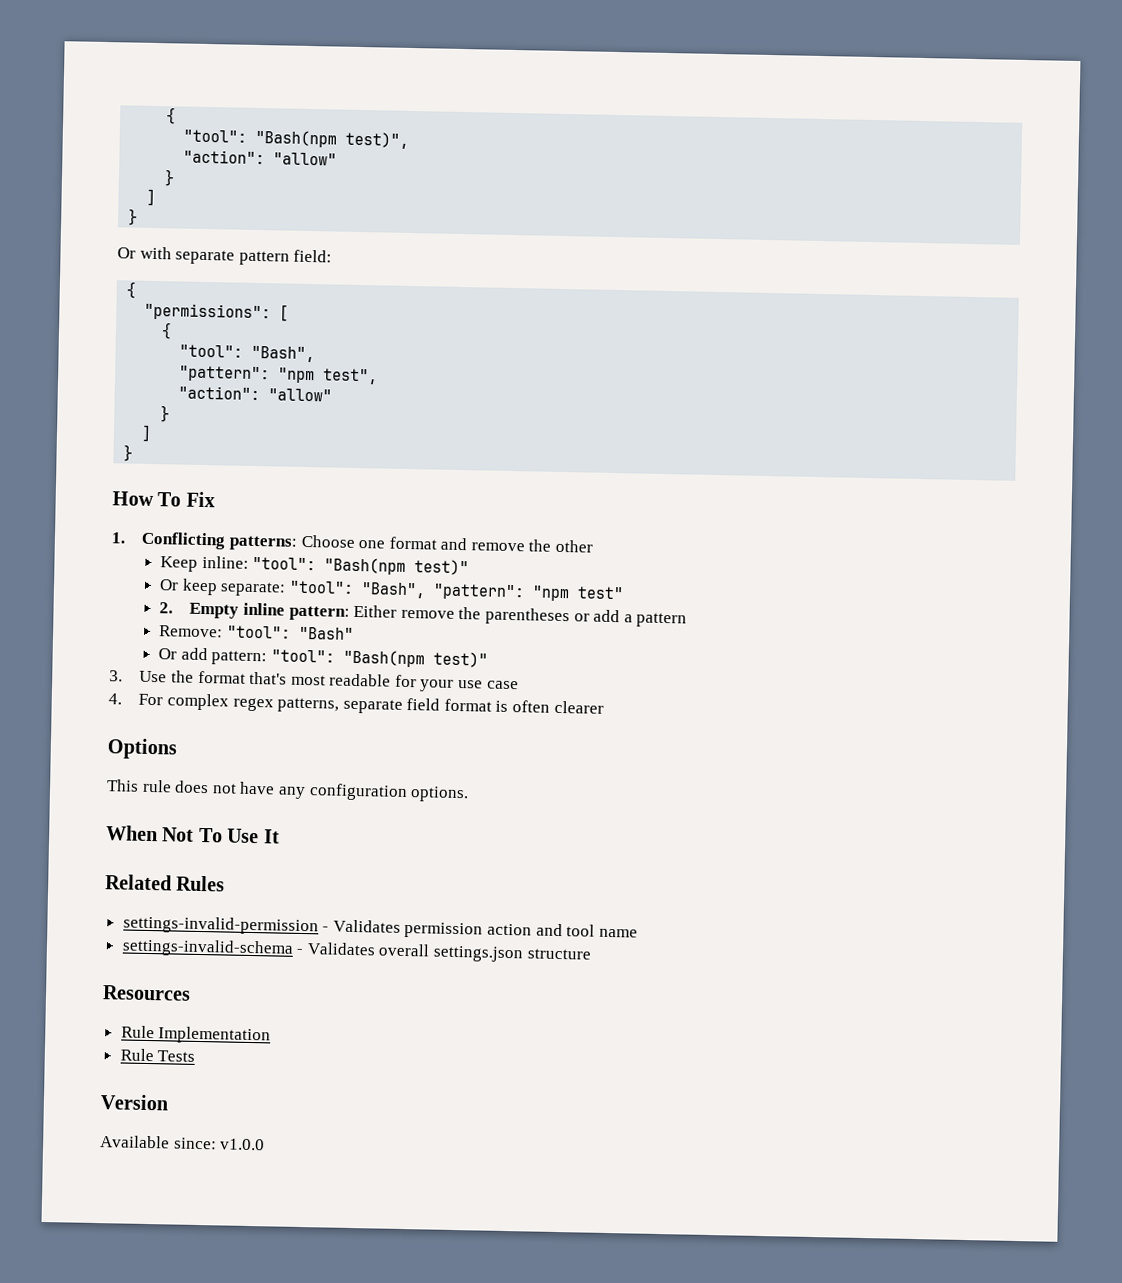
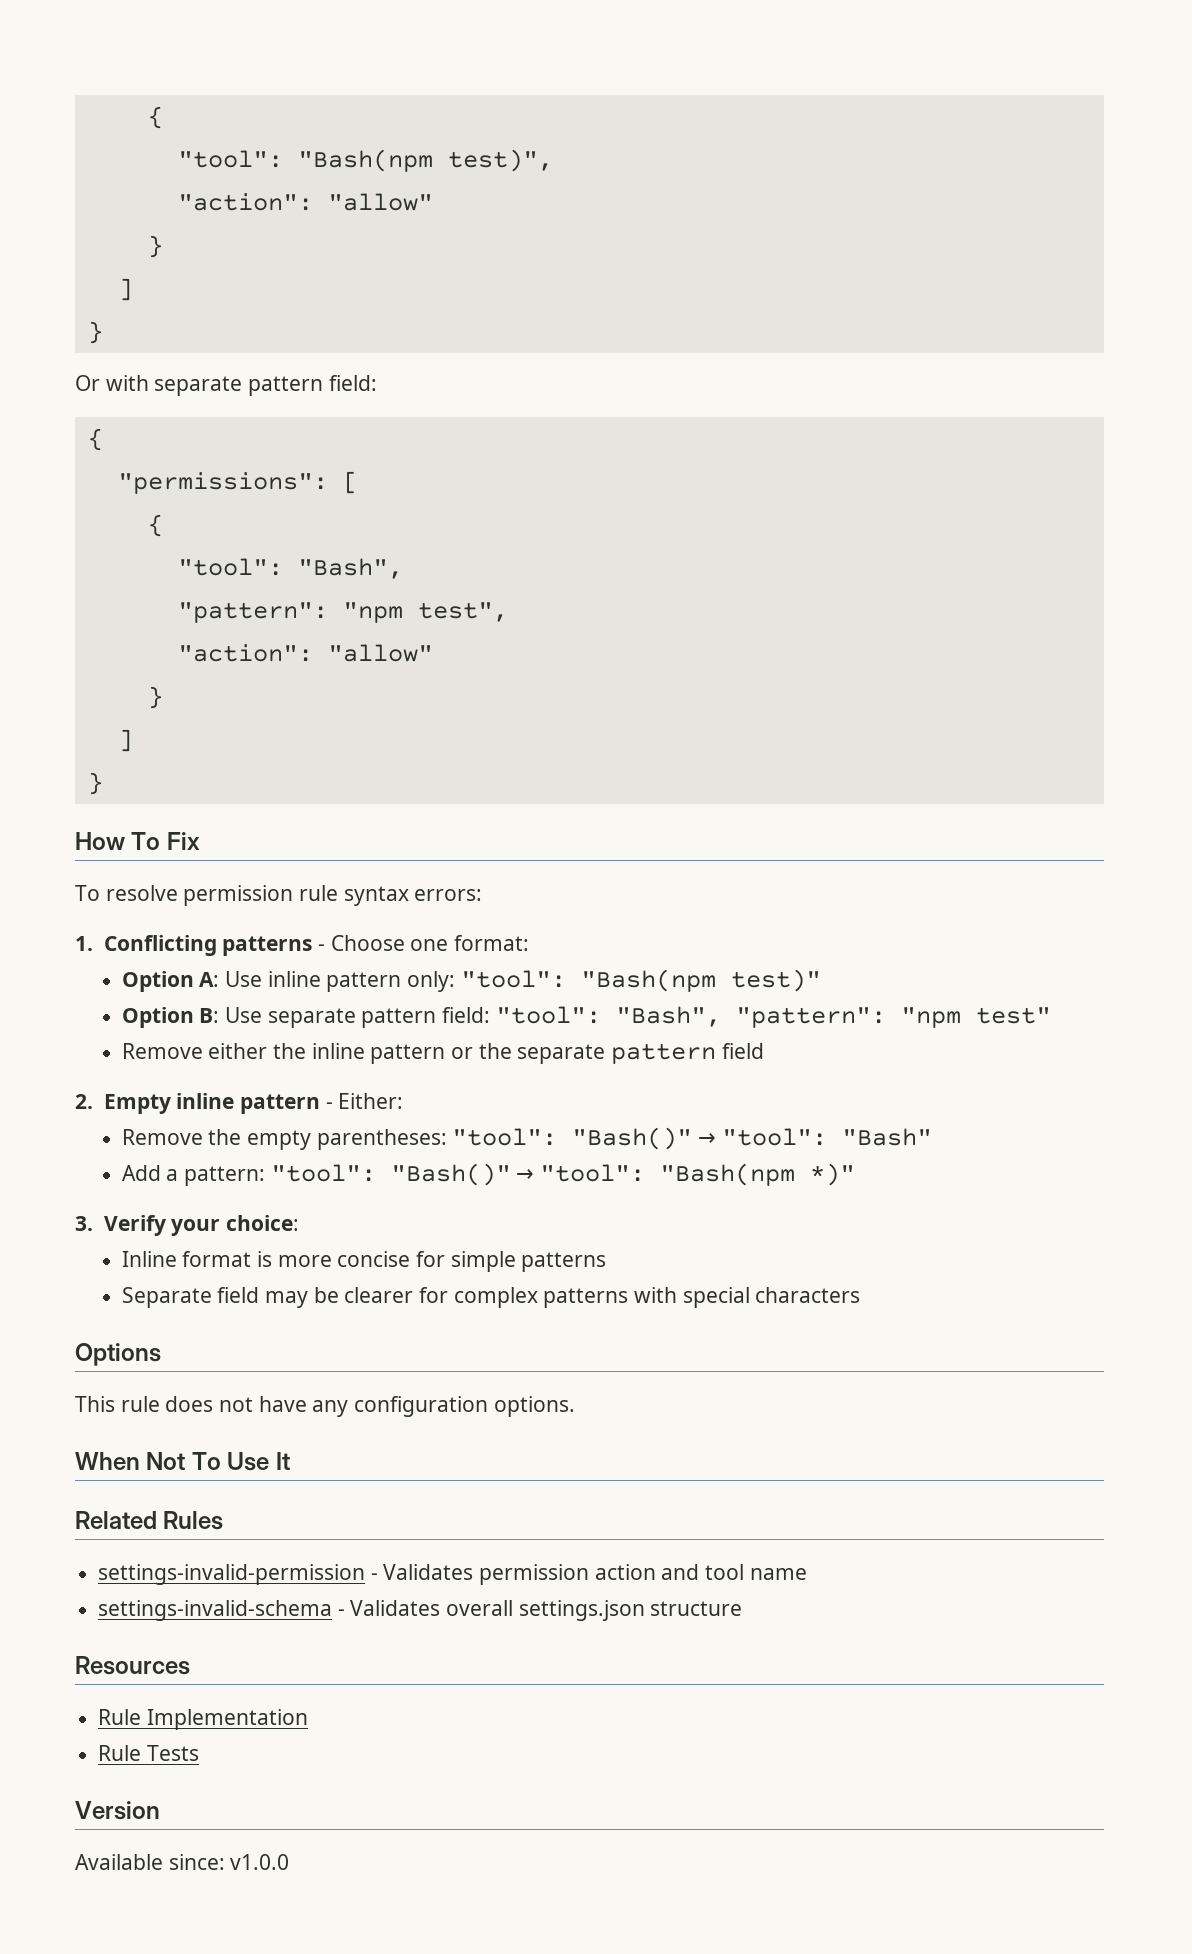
[111,531,594,553] [160,555,470,576] [159,578,287,597] 1. Conflicting patterns: Choose one format and remove the other // Keep inline: "tool": "Bash(npm test)" // Or keep separate: -> [75,885,483,906] [75,935,529,956] [121,969,821,992] [121,1007,491,1028] To resolve permission rule syntax errors: // 1. Conflicting patterns - Choose one format: // Option A: Use inline pattern only: "tool": "Bash(npm test)" // Option B: Use separate pattern field:
[159,602,688,628] [159,625,354,640] [158,647,488,668] [109,670,519,692] [108,693,604,714] 2. Empty inline pattern: Either remove the parentheses or add a pattern // Remove: "tool": "Bash" // Or add pattern: "tool": "Bash(npm test)" // 3. Use the format that's most readable for your use case // 4. For complex regex patterns, separate field format is often clearer -> [121,1043,764,1064] [75,1093,404,1114] [121,1127,932,1150] [121,1163,856,1186] [75,1215,299,1236] [121,1251,607,1272] [121,1287,861,1308] Remove either the inline pattern or the separate pattern field // 2. Empty inline pattern - Either: // Remove the empty parentheses: "tool": "Bash()" → "tool": "Bash" // Add a pattern: "tool": "Bash()" → "tool": "Bash(npm *)" // 3. Verify your choice: // Inline format is more concise for simple patterns // Separate field may be clearer for complex patterns with special characters

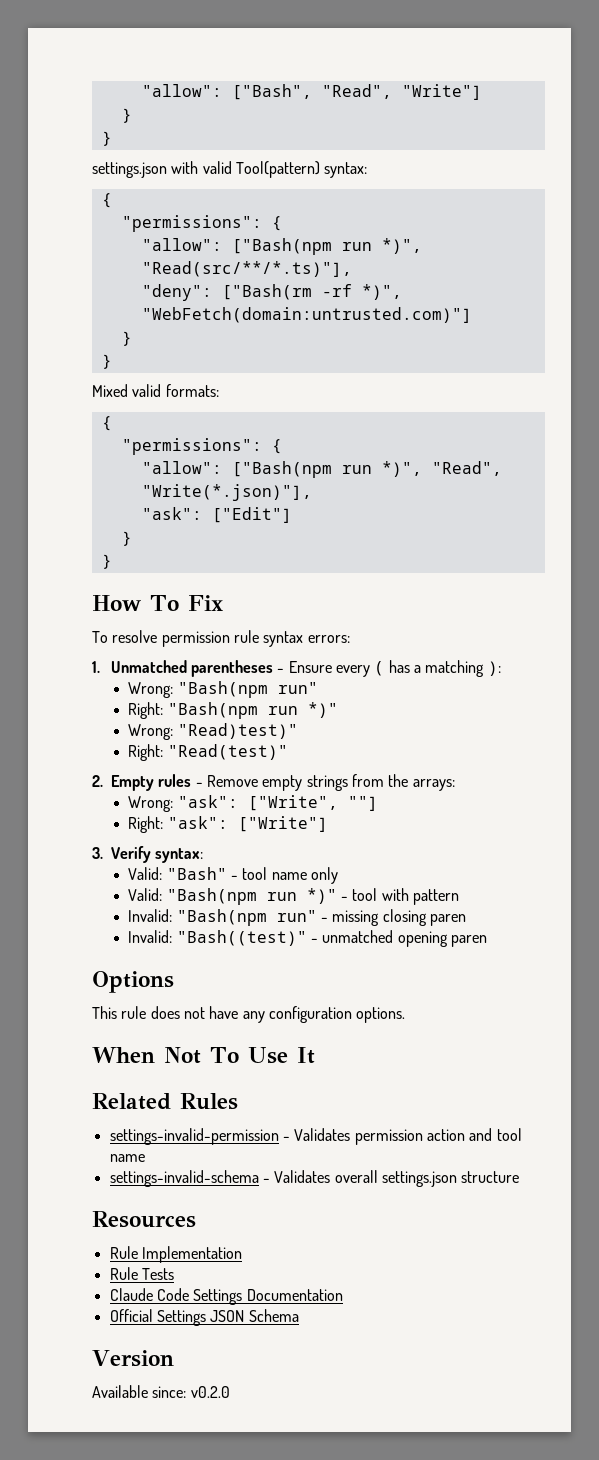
[147,106,163,129] [177,149,553,172] [177,193,433,211] [147,235,163,258] [117,278,133,301] [87,321,103,344] [75,375,377,396] [87,428,103,451] [117,471,358,494] [147,514,163,537] [177,558,403,579] [177,602,508,623] [177,644,433,662] [147,686,163,709] [117,729,133,752] { // "tool": "Bash(npm test)", // "action": "allow" // } // ] // } // Or with separate pattern field: // { // "permissions": [ // { // "tool": "Bash", // "pattern": "npm test", // "action": "allow" // } // ] -> [141,84,482,100] [121,108,132,123] [101,131,112,146] [92,161,368,178] [101,193,112,208] [121,215,282,232] [141,238,422,255] [141,261,352,277] [141,284,402,301] [141,307,472,323] [121,331,132,346] [101,354,112,369] [92,384,219,397] [101,416,112,431] [121,438,282,455] [141,461,502,478] [141,484,312,501] [141,507,292,523] [121,531,132,546] "allow": ["Bash", "Read", "Write"] // } // } // settings.json with valid Tool(pattern) syntax: // { // "permissions": { // "allow": ["Bash(npm run *)", "Read(src/**/*.ts)"], // "deny": ["Bash(rm -rf *)", "WebFetch(domain:untrusted.com)"] // } // } // Mixed valid formats: // { // "permissions": { // "allow": ["Bash(npm run *)", "Read", "Write(*.json)"], // "ask": ["Edit"] // }
[103,935,529,956] [121,969,821,992] [121,1006,1051,1028] [121,1043,764,1064] [75,1093,404,1114] [121,1127,932,1150] [121,1163,856,1186] [75,1215,299,1236] [121,1251,607,1272] [121,1287,861,1308] Conflicting patterns - Choose one format: // Option A: Use inline pattern only: "tool": "Bash(npm test)" // Option B: Use separate pattern field: "tool": "Bash", "pattern": "npm test" // Remove either the inline pattern or the separate pattern field // 2. Empty inline pattern - Either: // Remove the empty parentheses: "tool": "Bash()" → "tool": "Bash" // Add a pattern: "tool": "Bash()" → "tool": "Bash(npm *)" // 3. Verify your choice: // Inline format is more concise for simple patterns // Separate field may be clearer for complex patterns with special characters -> [110,660,501,677] [128,681,318,698] [128,702,338,719] [128,723,298,740] [128,744,288,761] [92,774,455,791] [128,795,378,812] [128,816,328,833] [92,846,204,863] [128,867,338,884] [128,888,459,905] [128,909,466,926] [128,930,487,947] Unmatched parentheses - Ensure every ( has a matching ): // Wrong: "Bash(npm run" // Right: "Bash(npm run *)" // Wrong: "Read)test)" // Right: "Read(test)" // 2. Empty rules - Remove empty strings from the arrays: // Wrong: "ask": ["Write", ""] // Right: "ask": ["Write"] // 3. Verify syntax: // Valid: "Bash" - tool name only // Valid: "Bash(npm run *)" - tool with pattern // Invalid: "Bash(npm run" - missing closing paren // Invalid: "Bash((test)" - unmatched opening paren
(199, 1753) none -> [109,1288,343,1305] [109,1309,299,1326] // Claude Code Settings Documentation // Official Settings JSON Schema
[230,1854,290,1870] v1.0.0 -> [190,1386,230,1398] v0.2.0

